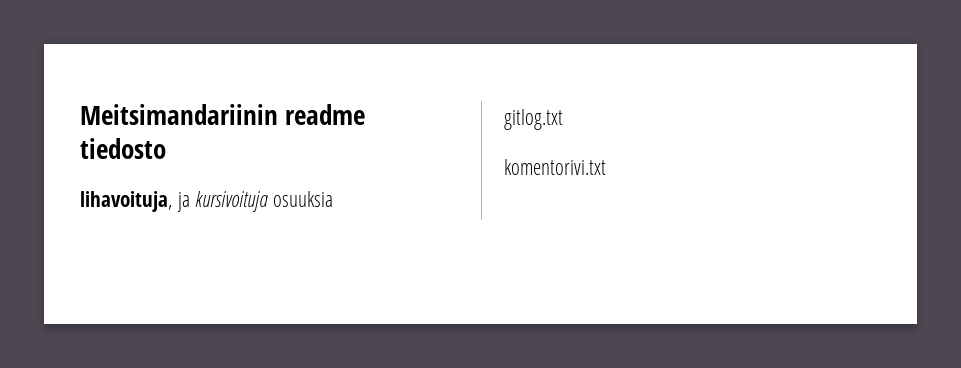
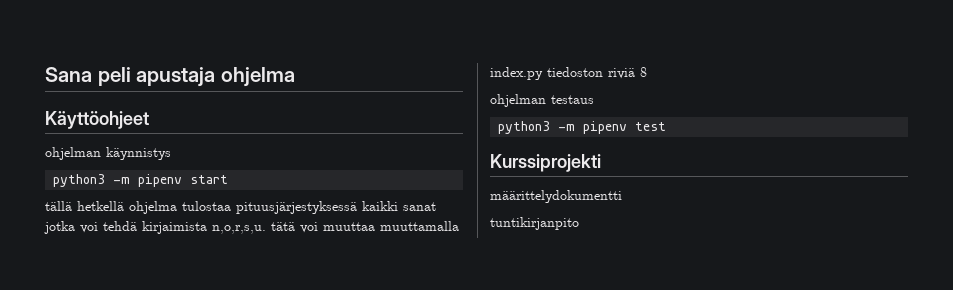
[80,104,366,125] [80,138,166,159] [80,191,334,212] [504,109,563,130] [504,159,606,175] Meitsimandariinin readme tiedosto // lihavoituja, ja kursivoituja osuuksia // gitlog.txt // komentorivi.txt -> [45,67,295,87] [45,111,149,129] [45,147,171,160] [53,174,229,187] [45,201,436,214] [44,221,459,234] [490,67,647,80] [490,94,594,107] [498,121,667,134] [490,154,601,172] [490,190,622,203] [490,217,579,230] Sana peli apustaja ohjelma // Käyttöohjeet // ohjelman käynnistys // python3 -m pipenv start // tällä hetkellä ohjelma tulostaa pituusjärjestyksessä kaikki sanat jotka voi tehdä kirjaimista n,o,r,s,u. tätä voi muuttaa muuttamalla index.py tiedoston riviä 8 // ohjelman testaus // python3 -m pipenv test // Kurssiprojekti // määrittelydokumentti // tuntikirjanpito

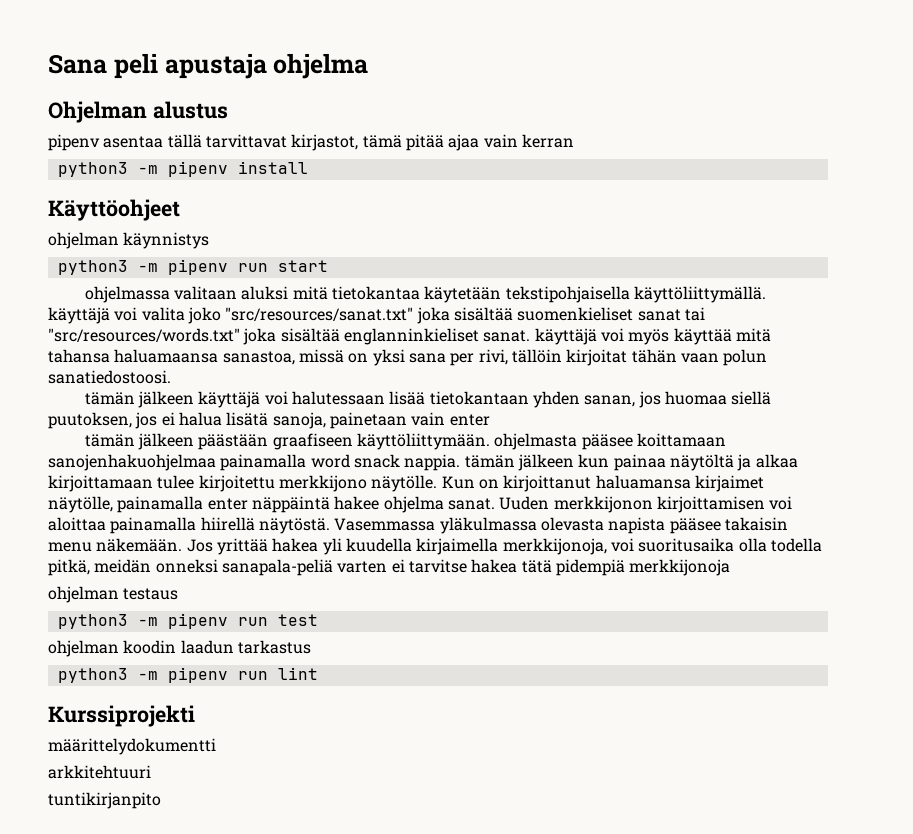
(295, 77) none -> [48,101,228,123] [48,134,574,151] [57,161,308,177] // Ohjelman alustus // pipenv asentaa tällä tarvittavat kirjastot, tämä pitää ajaa vain kerran // python3 -m pipenv install
(183, 180) none -> [237,263,268,272] run
[45,201,436,214] [44,221,459,234] [490,67,647,80] tällä hetkellä ohjelma tulostaa pituusjärjestyksessä kaikki sanat jotka voi tehdä kirjaimista n,o,r,s,u. tätä voi muuttaa muuttamalla index.py tiedoston riviä 8 -> [84,286,766,303] [48,307,705,324] [48,328,771,345] [48,349,768,366] [48,370,171,384] [84,391,772,408] [48,412,490,429] [84,433,726,450] [48,454,798,471] [48,475,764,492] [48,496,793,513] [48,517,788,534] [48,538,822,555] [48,559,731,576] ohjelmassa valitaan aluksi mitä tietokantaa käytetään tekstipohjaisella käyttöliittymällä. käyttäjä voi valita joko "src/resources/sanat.txt" joka sisältää suomenkieliset sanat tai "src/resources/words.txt" joka sisältää englanninkieliset sanat. käyttäjä voi myös käyttää mitä tahansa haluamaansa sanastoa, missä on yksi sana per rivi, tällöin kirjoitat tähän vaan polun sanatiedostoosi. // tämän jälkeen käyttäjä voi halutessaan lisää tietokantaan yhden sanan, jos huomaa siellä puutoksen, jos ei halua lisätä sanoja, painetaan vain enter // tämän jälkeen päästään graafiseen käyttöliittymään. ohjelmasta pääsee koittamaan sanojenhakuohjelmaa painamalla word snack nappia. tämän jälkeen kun painaa näytöltä ja alkaa kirjoittamaan tulee kirjoitettu merkkijono näytölle. Kun on kirjoittanut haluamansa kirjaimet näytölle, painamalla enter näppäintä hakee ohjelma sanat. Uuden merkkijonon kirjoittamisen voi aloittaa painamalla hiirellä näytöstä. Vasemmassa yläkulmassa olevasta napista pääsee takaisin menu näkemään. Jos yrittää hakea yli kuudella kirjaimella merkkijonoja, voi suoritusaika olla todella pitkä, meidän onneksi sanapala-peliä varten ei tarvitse hakea tätä pidempiä merkkijonoja
(628, 127) none -> [237,617,268,626] run
(667, 126) none -> [48,640,311,657] [57,667,318,683] // ohjelman koodin laadun tarkastus // python3 -m pipenv run lint
(622, 196) none -> [48,765,151,779] // arkkitehtuuri

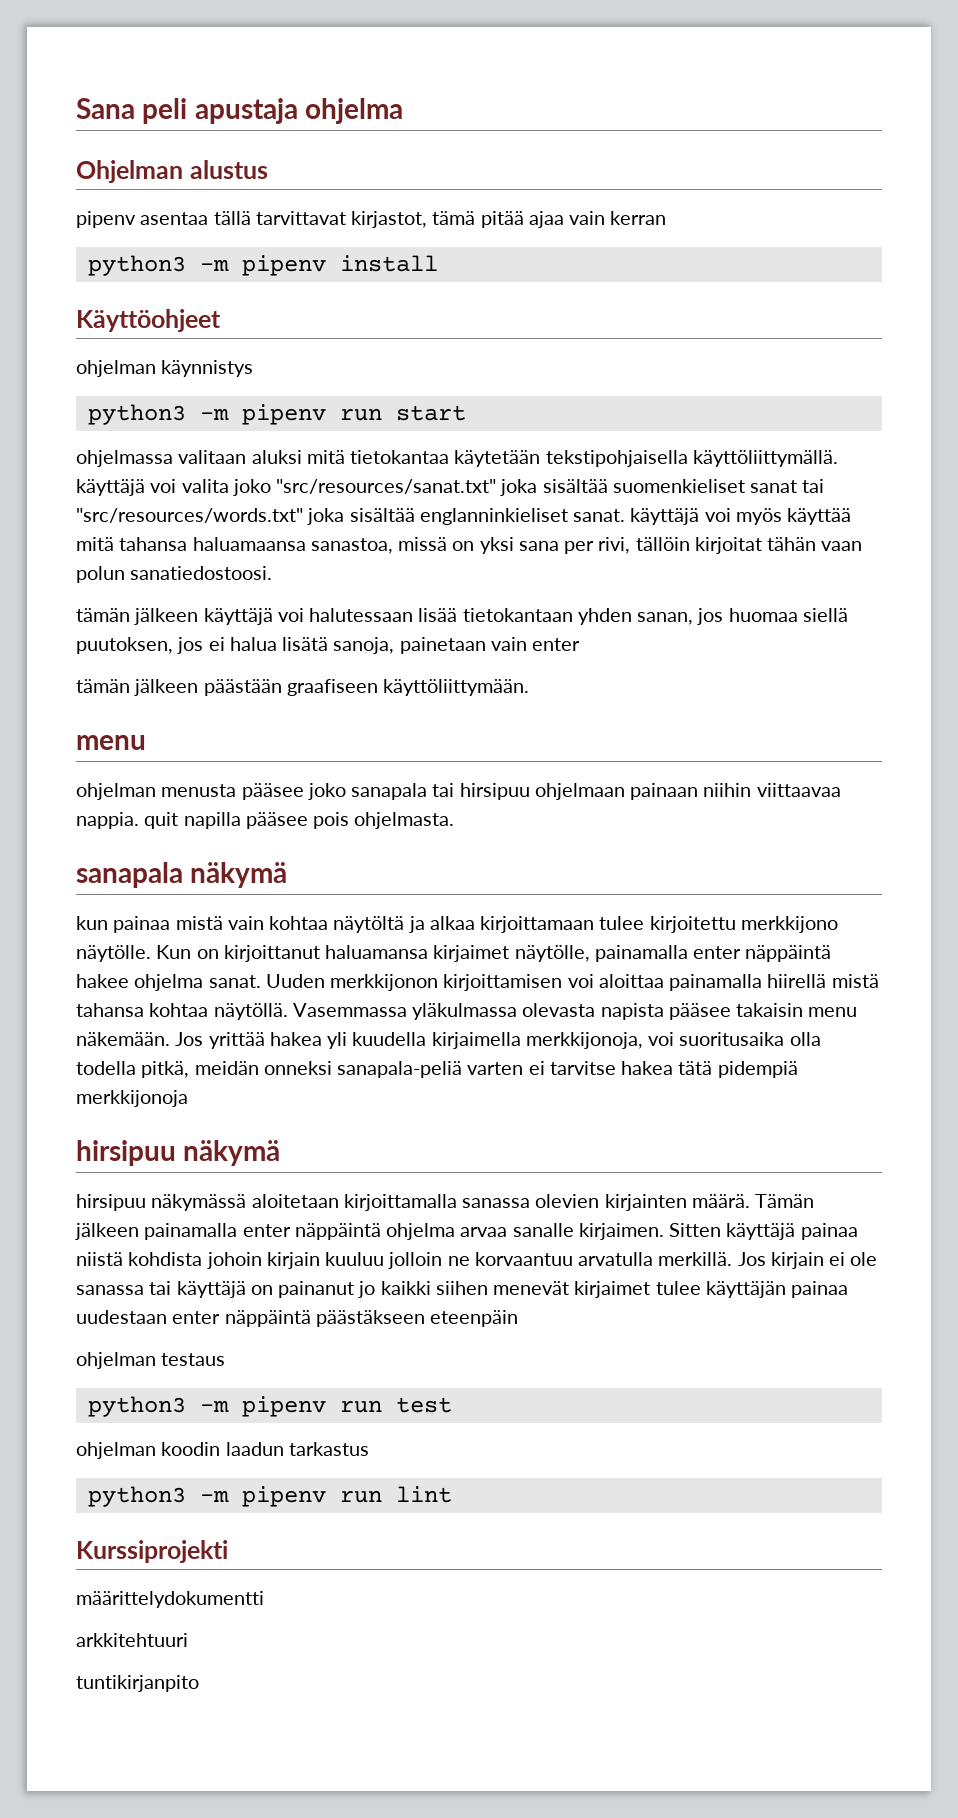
[494,433,726,450] [48,454,666,471] ohjelmasta pääsee koittamaan sanojenhakuohjelmaa painamalla word snack nappia. tämän jälkeen kun painaa -> [76,735,146,750] [76,783,841,800] [76,812,455,829] [76,862,288,888] [76,916,329,933] // menu // ohjelman menusta pääsee joko sanapala tai hirsipuu ohjelmaan painaan niihin viittaavaa nappia. quit napilla pääsee pois ohjelmasta. // sanapala näkymä // kun painaa mistä vain kohtaa
[258,518,330,534] näytöstä. -> [831,974,879,988] [76,1003,288,1020] mistä tahansa kohtaa näytöllä.
(731, 567) none -> [76,1140,281,1166] [76,1194,815,1211] [75,1223,858,1240] [76,1252,878,1269] [76,1281,849,1298] [76,1310,519,1327] // hirsipuu näkymä // hirsipuu näkymässä aloitetaan kirjoittamalla sanassa olevien kirjainten määrä. Tämän jälkeen painamalla enter näppäintä ohjelma arvaa sanalle kirjaimen. Sitten käyttäjä painaa niistä kohdista johoin kirjain kuuluu jolloin ne korvaantuu arvatulla merkillä. Jos kirjain ei ole sanassa tai käyttäjä on painanut jo kaikki siihen menevät kirjaimet tulee käyttäjän painaa uudestaan enter näppäintä päästäkseen eteenpäin

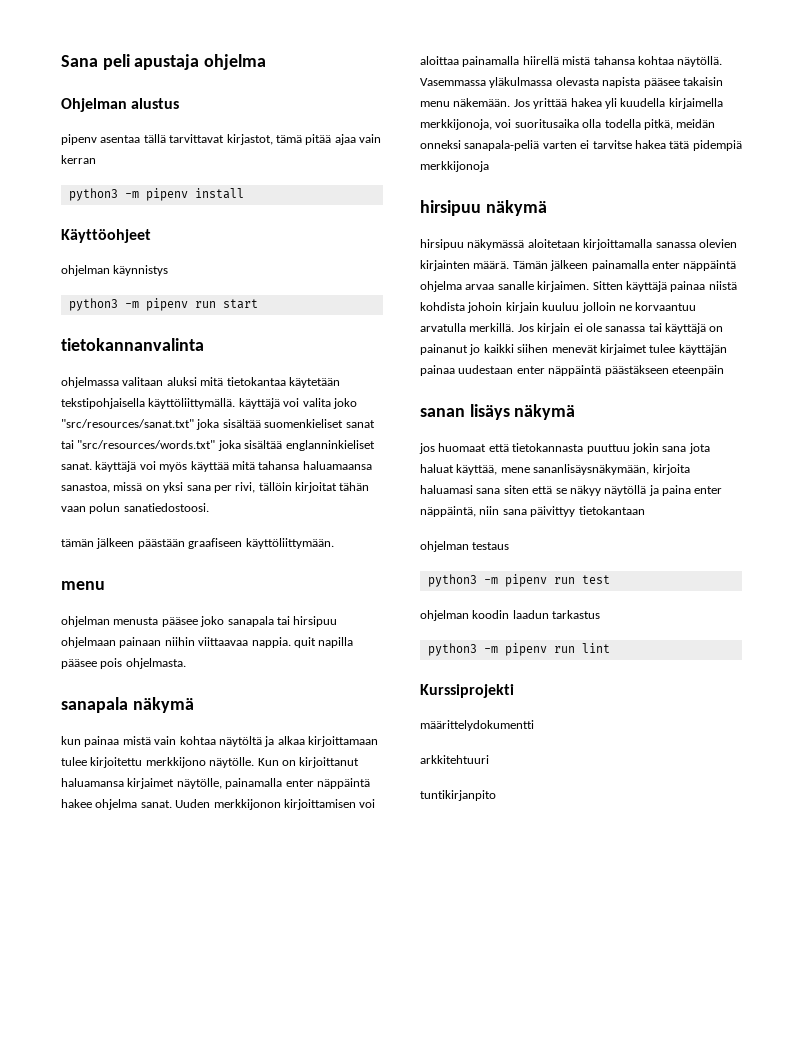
(466, 413) none -> [61,338,204,351] // tietokannanvalinta
[76,608,848,625] [76,637,581,654] // tämän jälkeen käyttäjä voi halutessaan lisää tietokantaan yhden sanan, jos huomaa siellä puutoksen, jos ei halua lisätä sanoja, painetaan vain enter -> (209, 507) none
(519, 1318) none -> [420,404,576,420] [419,443,710,454] [420,464,690,475] [420,485,723,496] [420,506,645,517] // sanan lisäys näkymä // jos huomaat että tietokannasta puuttuu jokin sana jota haluat käyttää, mene sananlisäysnäkymään, kirjoita haluamasi sana siten että se näkyy näytöllä ja paina enter näppäintä, niin sana päivittyy tietokantaan

